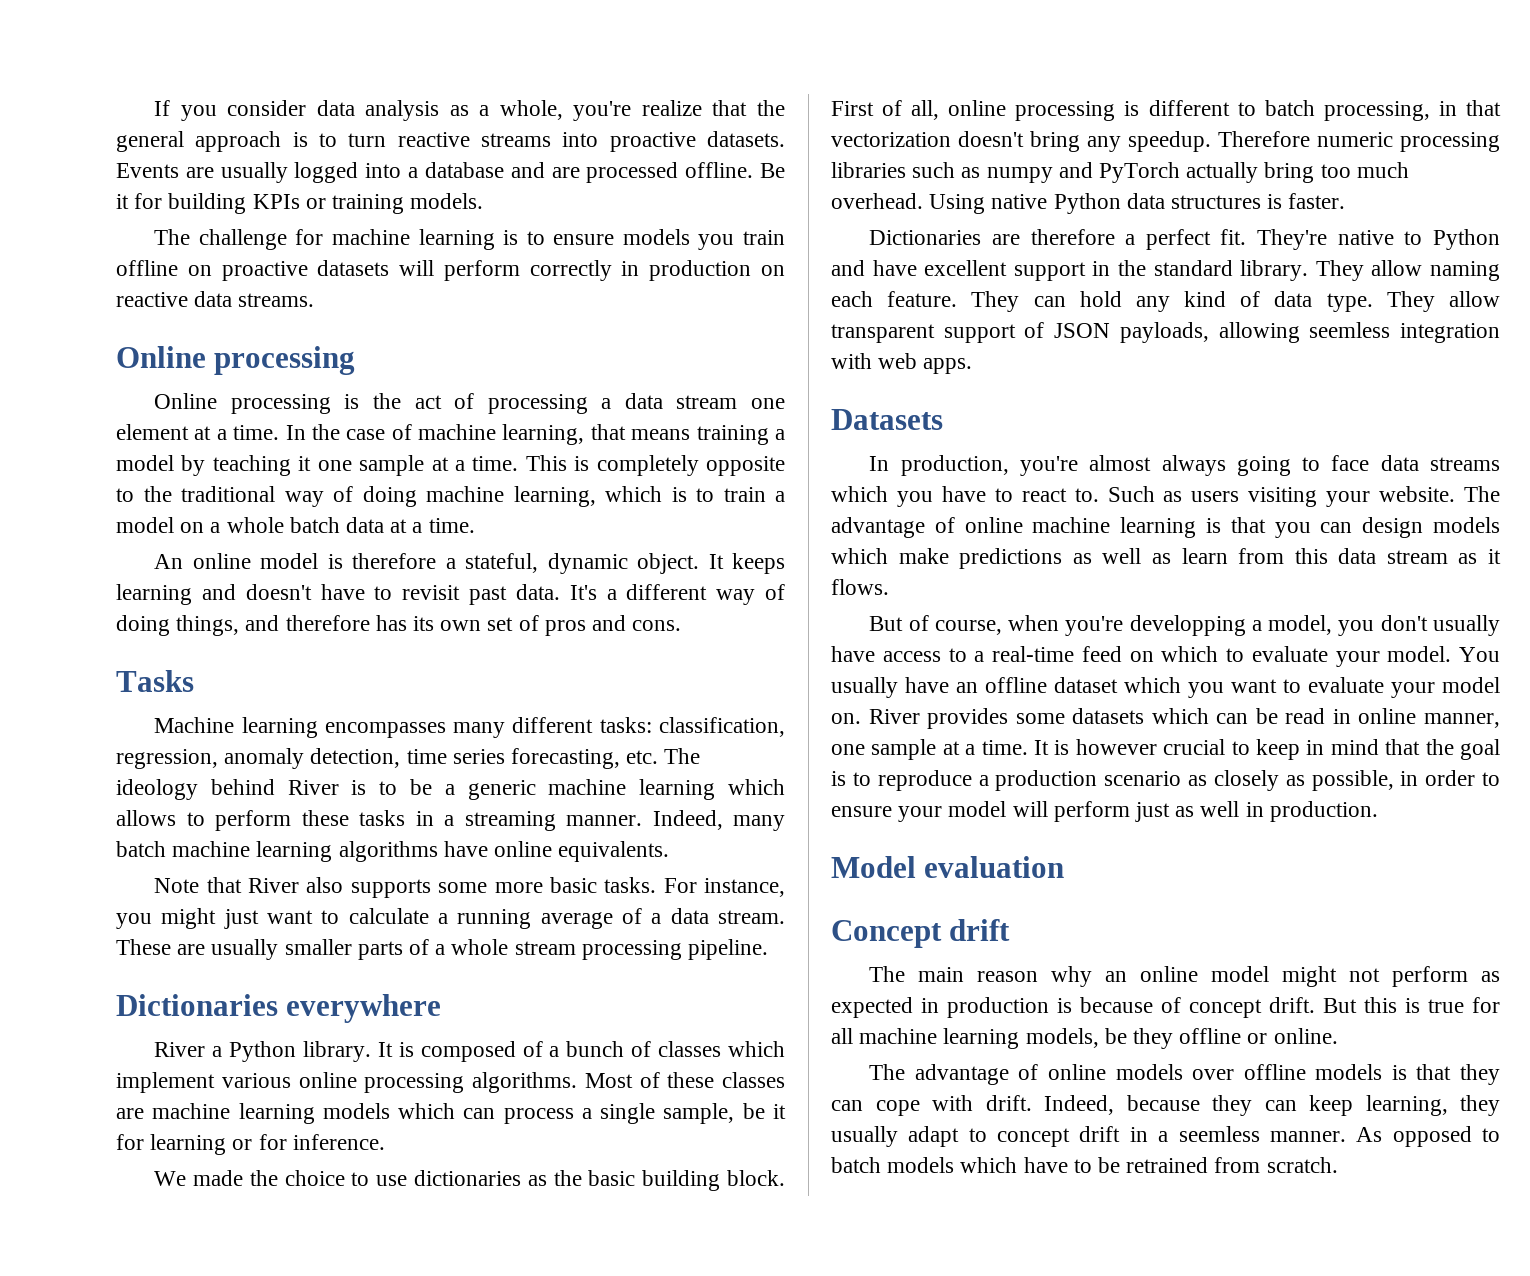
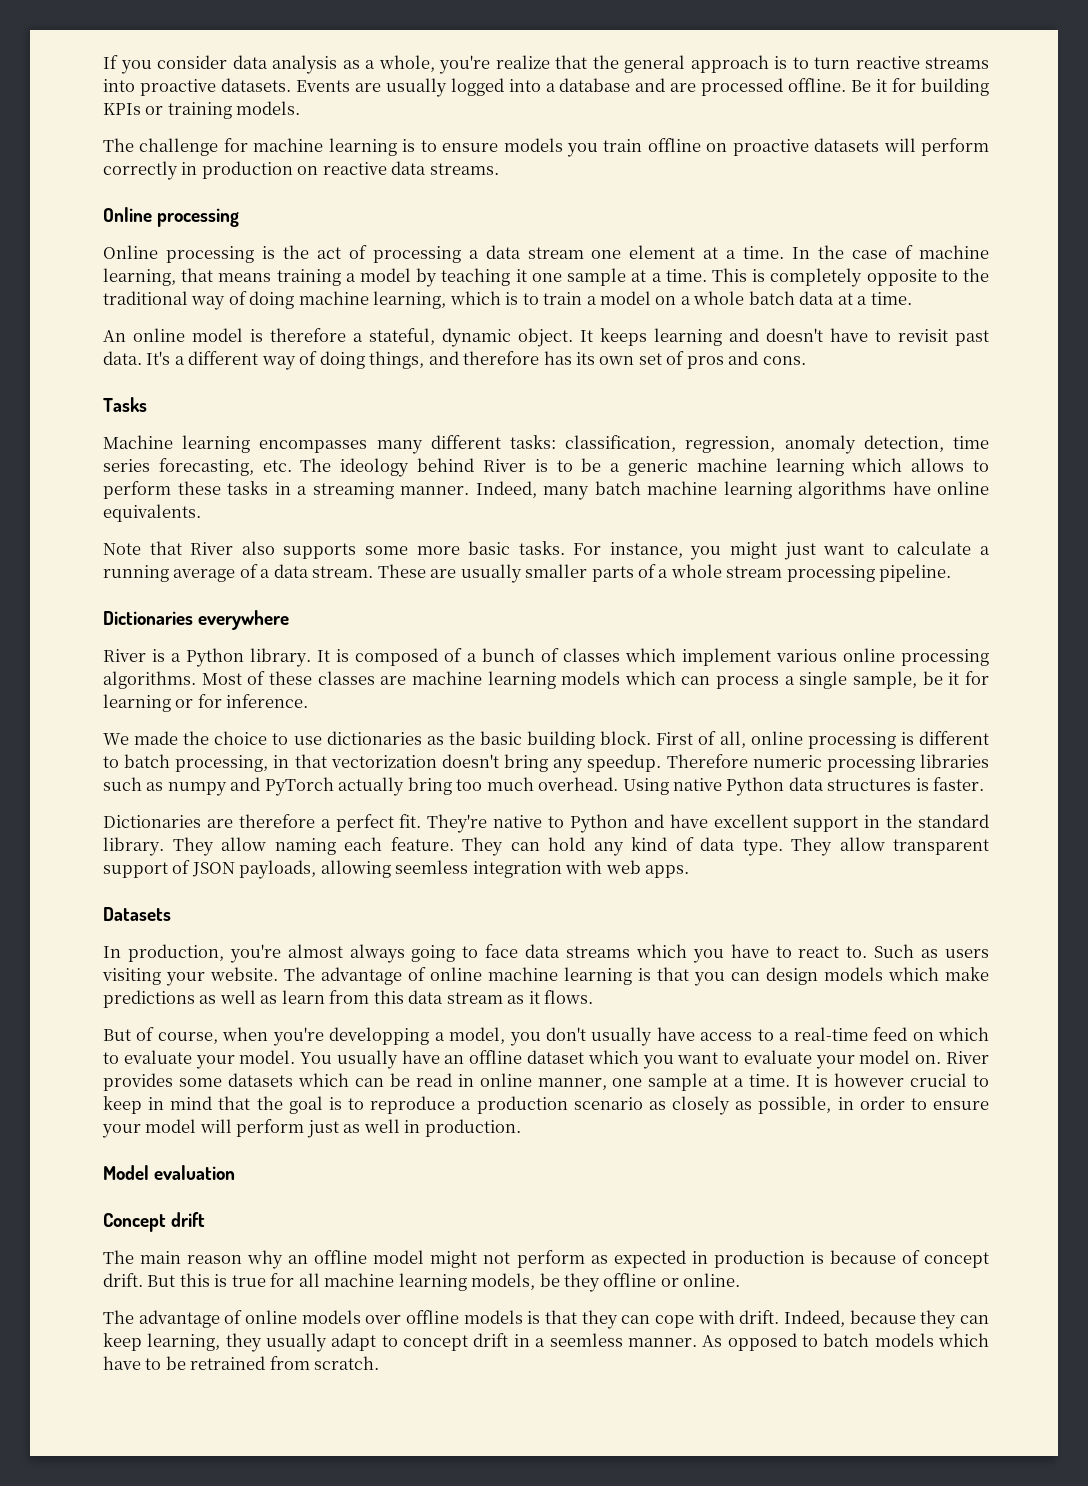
(206, 1049) none -> [152,649,166,662] is
[1140,966,1199,982] online -> [314,1250,368,1264] offline

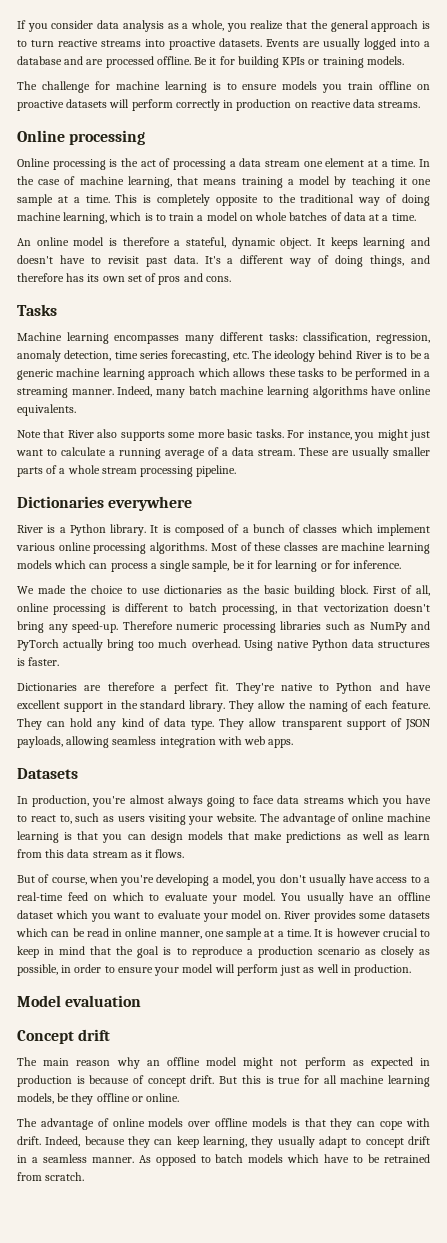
[439,55,490,74] you're -> [226,23,247,32] you
[680,291,795,305] a whole batch -> [255,212,342,221] whole batches of
(844, 467) none -> [148,368,196,380] approach
[973,460,989,472] [103,481,268,499] to perform these tasks -> [268,368,408,380] these tasks to be performed
[587,754,662,772] speedup. -> [72,621,118,633] speed-up.
[167,782,227,796] numpy -> [369,622,407,633] NumPy
[274,838,336,855] naming -> [288,700,363,712] the naming of
[395,860,469,874] seemless -> [112,736,157,745] seamless
[846,944,915,958] to. Such -> [59,813,100,824] to, such
[888,967,939,981] which -> [228,831,250,840] that
[329,1027,430,1045] developping -> [156,874,210,886] developing
[549,1333,623,1347] seemless -> [42,1154,87,1163] seamless

